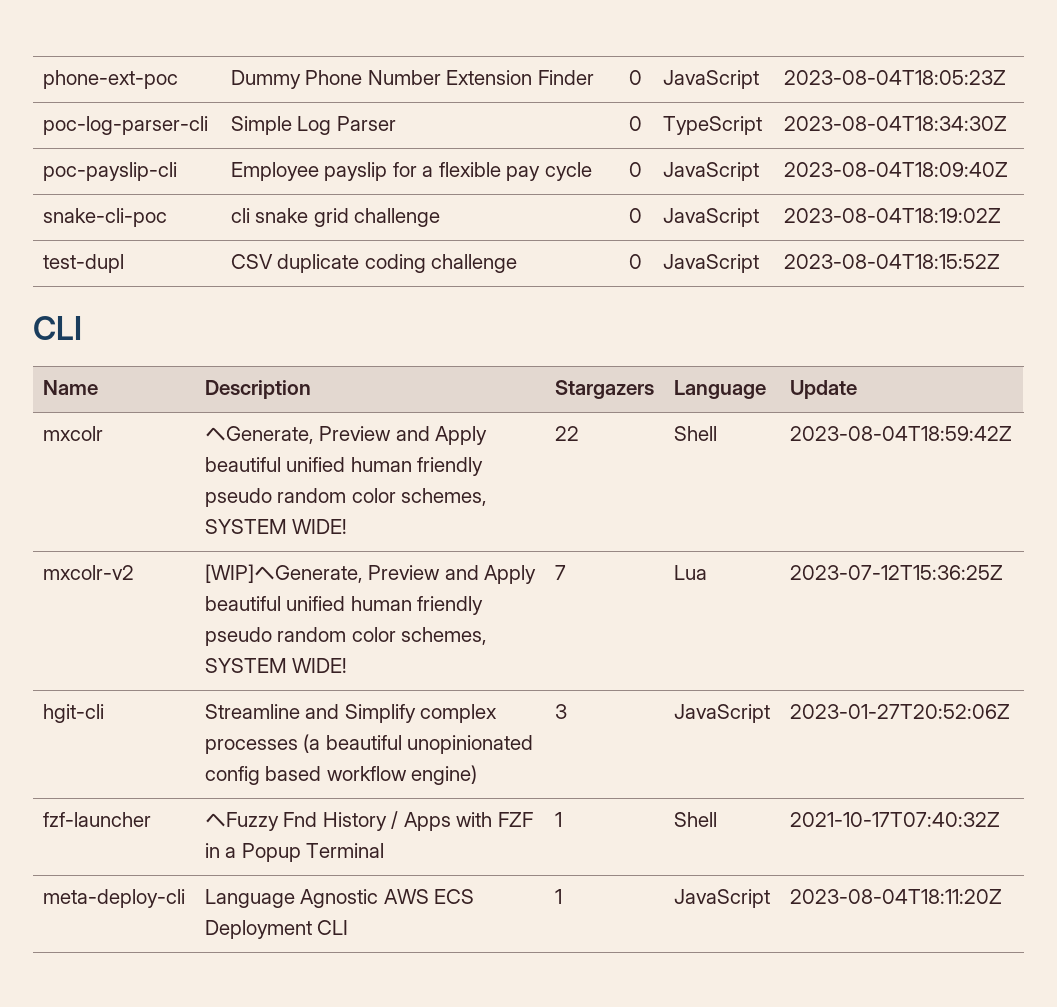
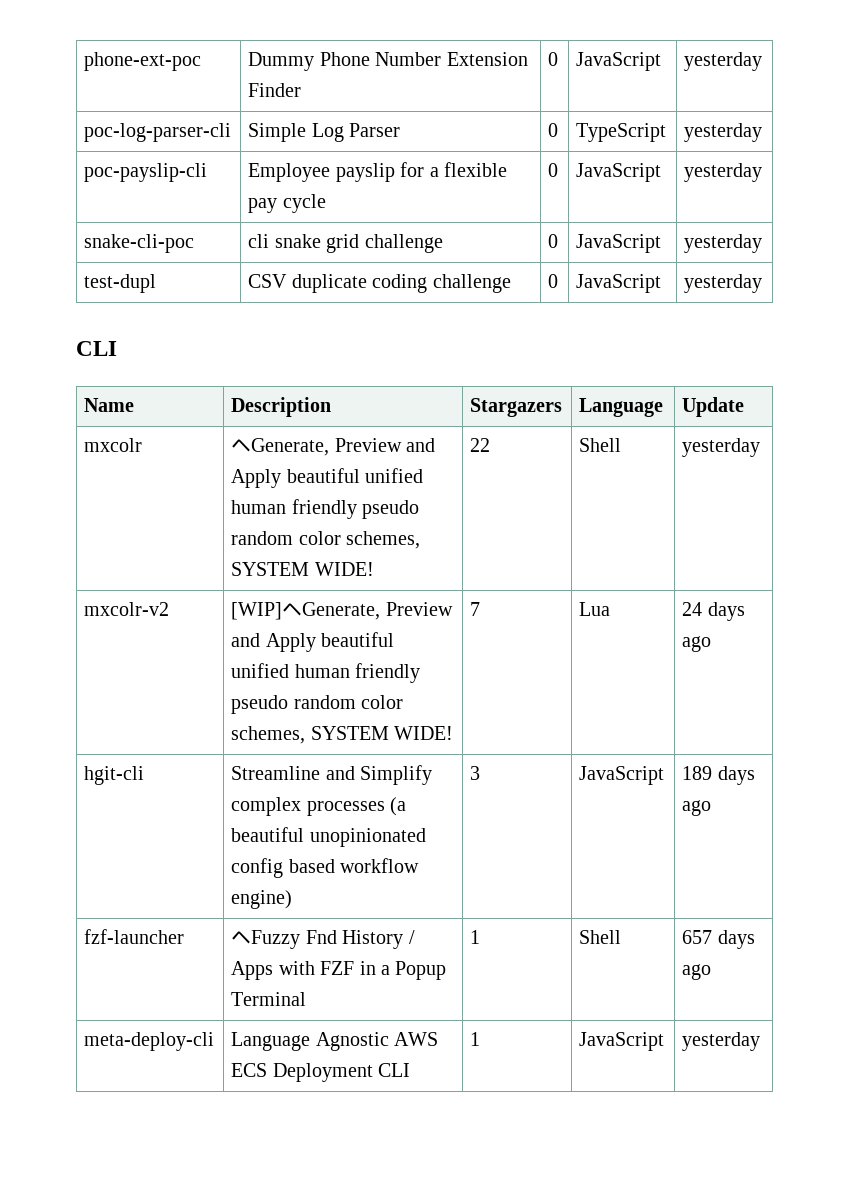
[783,70,1006,85] 2023-08-04T18:05:23Z -> [684,52,763,71] yesterday
[783,116,1007,131] 2023-08-04T18:34:30Z -> [684,123,763,142] yesterday
[783,162,1008,177] 2023-08-04T18:09:40Z -> [684,163,763,182] yesterday
[783,208,1001,223] 2023-08-04T18:19:02Z -> [684,234,763,253] yesterday
[783,254,1000,269] 2023-08-04T18:15:52Z -> [684,274,763,293] yesterday
[789,426,1012,441] 2023-08-04T18:59:42Z -> [682,438,761,457] yesterday
[789,565,1003,580] 2023-07-12T15:36:25Z -> [682,602,745,621] [682,636,712,652] 24 days ago
[789,704,1010,719] 2023-01-27T20:52:06Z -> [682,766,755,785] [682,800,712,816] 189 days ago
[789,812,1000,827] 2021-10-17T07:40:32Z -> [682,930,755,949] [682,964,712,980] 657 days ago
[789,889,1002,904] 2023-08-04T18:11:20Z -> [682,1032,761,1051] yesterday

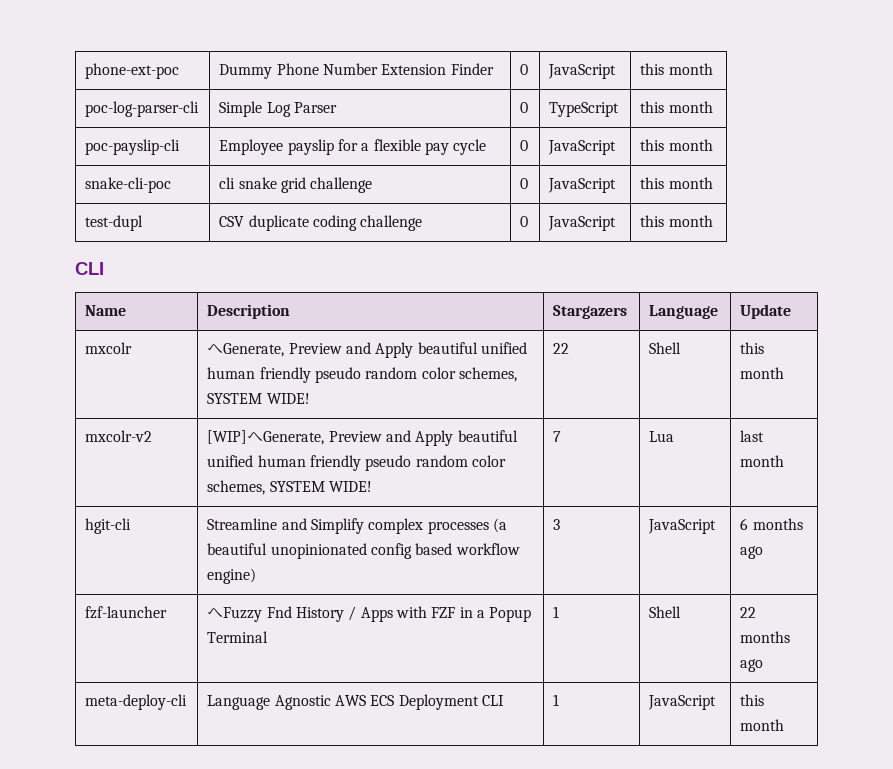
[684,52,763,71] yesterday -> [640,63,713,75] this month
[684,123,763,142] yesterday -> [640,101,713,113] this month
[684,163,763,182] yesterday -> [640,139,713,151] this month
[684,234,763,253] yesterday -> [640,177,713,189] this month
[684,274,763,293] yesterday -> [640,215,713,227] this month
[682,438,761,457] yesterday -> [740,342,765,354] [740,367,785,379] this month
[682,602,745,621] [682,636,712,652] 24 days ago -> [740,430,765,442] [740,455,785,467] last month
[682,766,755,785] 189 days -> [740,518,803,530] 6 months
[682,930,755,949] 657 days -> [740,607,757,618] [740,631,791,643] 22 months
[682,1032,761,1051] yesterday -> [740,694,765,706] [740,719,785,731] this month

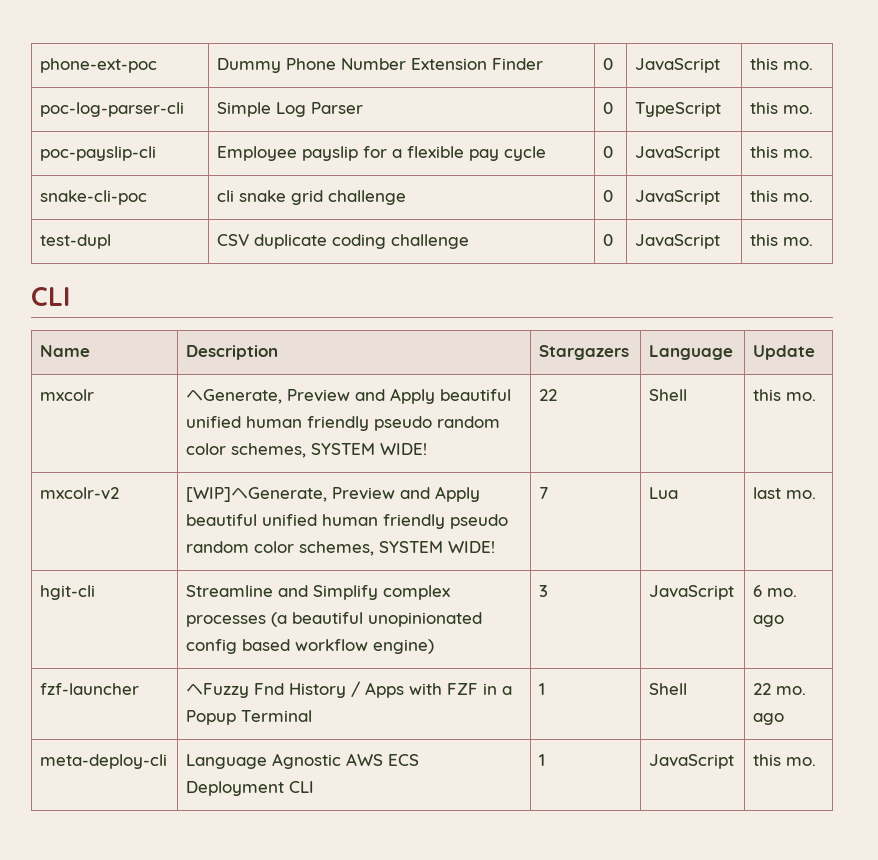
[668,63,713,75] month -> [783,61,814,70] mo.
[668,101,713,113] month -> [783,105,814,114] mo.
[668,139,713,151] month -> [783,149,814,158] mo.
[668,177,713,189] month -> [783,193,814,202] mo.
[668,215,713,227] month -> [783,237,814,246] mo.
[740,367,785,379] month -> [786,392,817,401] mo.
[740,455,785,467] month -> [786,490,817,499] mo.
[752,518,803,530] months -> [767,588,798,597] mo.
[740,631,791,643] months -> [776,686,807,695] mo.
[740,719,785,731] month -> [786,757,817,766] mo.

